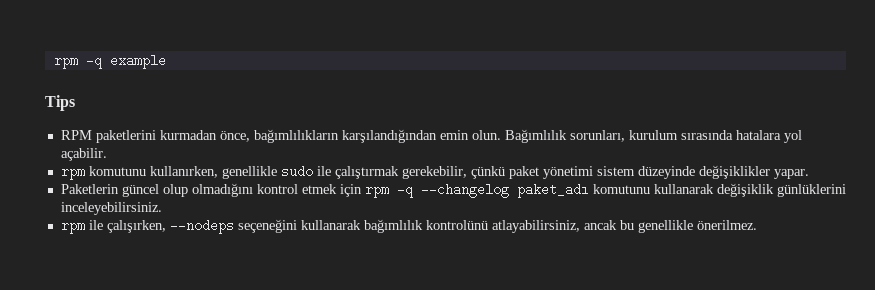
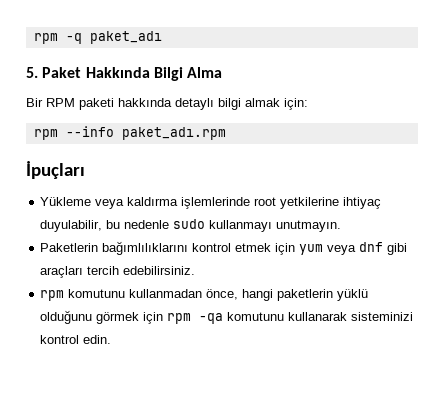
[53,54,166,69] [45,95,75,111] [60,129,802,143] [60,148,107,161] [60,165,809,180] [60,183,846,198] [60,202,162,215] [60,219,757,234] rpm -q example // Tips // RPM paketlerini kurmadan önce, bağımlılıkların karşılandığından emin olun. Bağımlılık sorunları, kurulum sırasında hatalara yol açabilir. // rpm komutunu kullanırken, genellikle sudo ile çalıştırmak gerekebilir, çünkü paket yönetimi sistem düzeyinde değişiklikler yapar. // Paketlerin güncel olup olmadığını kontrol etmek için rpm -q --changelog paket_adı komutunu kullanarak değişiklik günlüklerini inceleyebilirsiniz. // rpm ile çalışırken, --nodeps seçeneğini kullanarak bağımlılık kontrolünü atlayabilirsiniz, ancak bu genellikle önerilmez. -> [33,31,162,44] [26,67,223,81] [26,98,308,110] [33,126,226,140] [26,161,85,179] [40,197,382,209] [40,219,342,232] [40,241,408,255] [40,266,196,278] [40,289,369,301] [40,310,414,324] [40,335,112,344] rpm -q paket_adı // 5. Paket Hakkında Bilgi Alma // Bir RPM paketi hakkında detaylı bilgi almak için: // rpm --info paket_adı.rpm // İpuçları // Yükleme veya kaldırma işlemlerinde root yetkilerine ihtiyaç duyulabilir, bu nedenle sudo kullanmayı unutmayın. // Paketlerin bağımlılıklarını kontrol etmek için yum veya dnf gibi araçları tercih edebilirsiniz. // rpm komutunu kullanmadan önce, hangi paketlerin yüklü olduğunu görmek için rpm -qa komutunu kullanarak sisteminizi kontrol edin.

